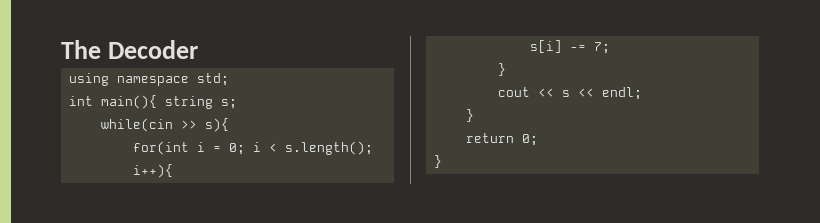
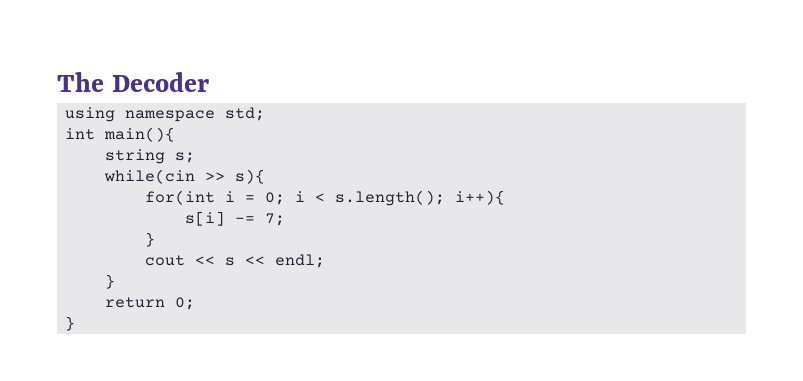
(158, 102) none -> (176, 134) //

